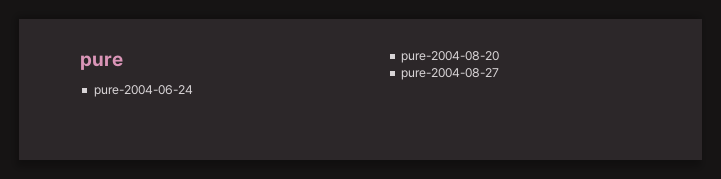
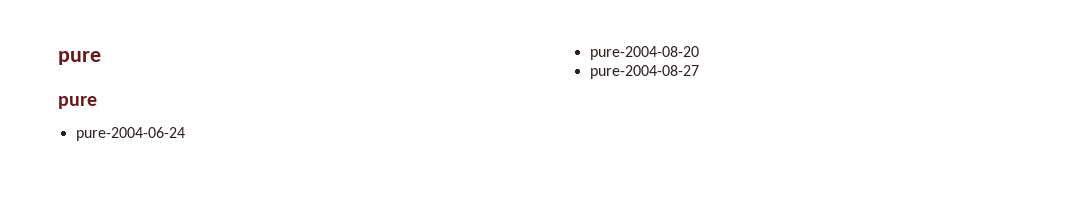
[80,55,123,70] pure -> [58,51,101,65] [58,96,97,109] pure // pure

